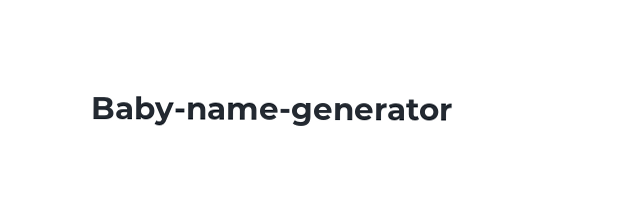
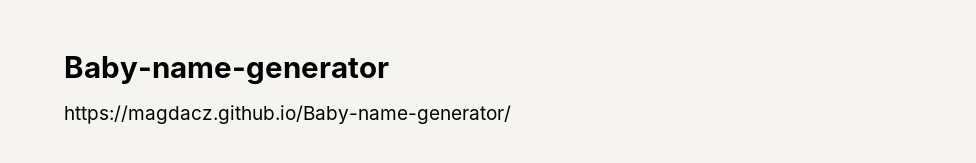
(453, 111) none -> [64,105,511,124] // https://magdacz.github.io/Baby-name-generator/

